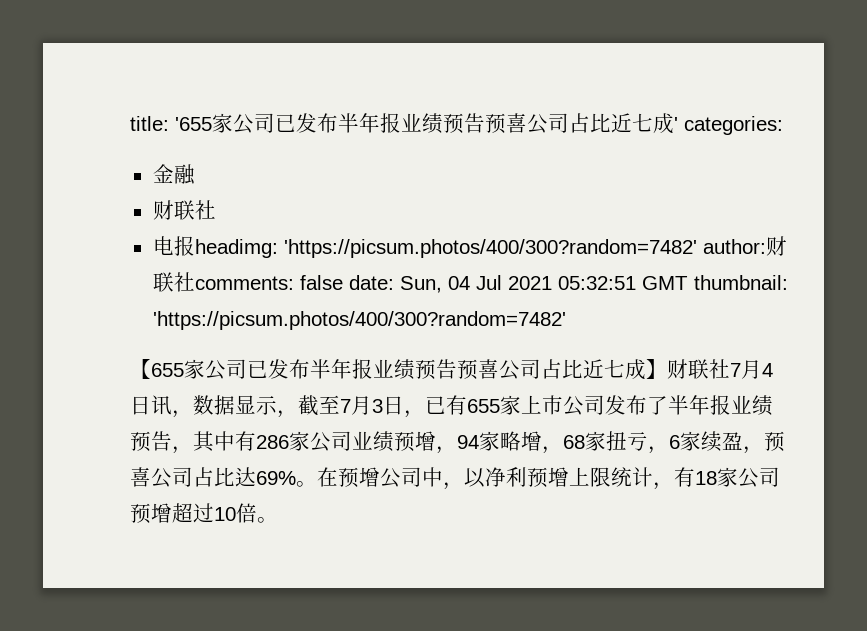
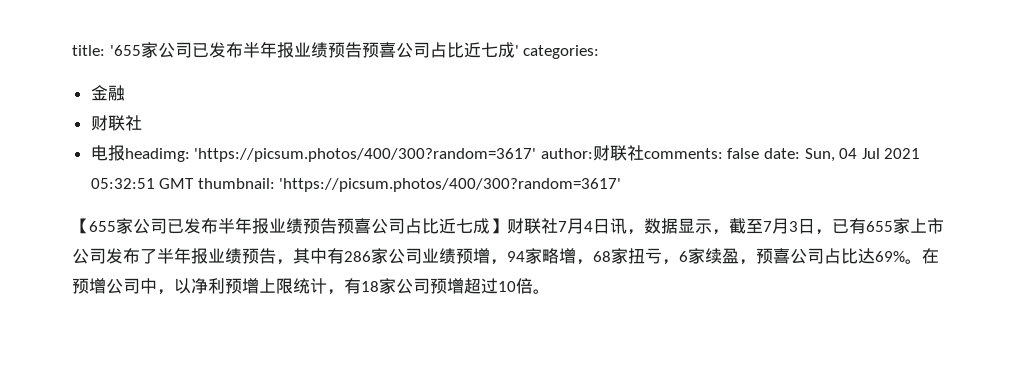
[283,239,697,258] 'https://picsum.photos/400/300?random=7482' -> [194,148,537,162] 'https://picsum.photos/400/300?random=3617'
[152,311,566,330] 'https://picsum.photos/400/300?random=7482' -> [279,178,622,192] 'https://picsum.photos/400/300?random=3617'

